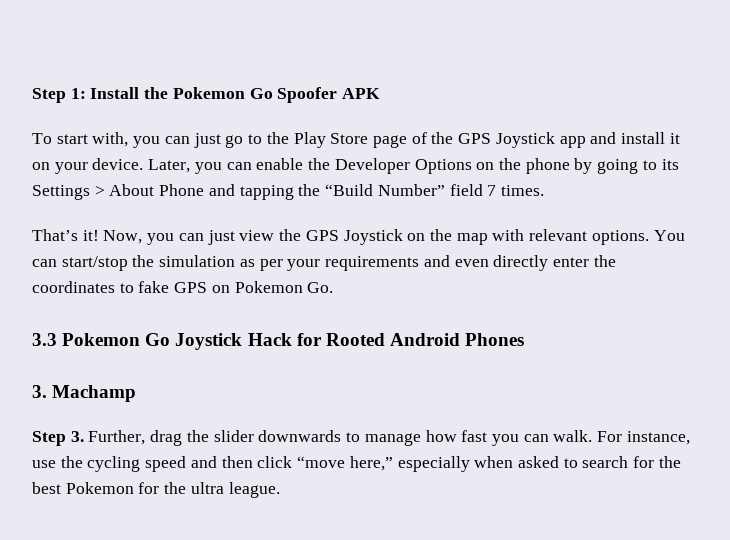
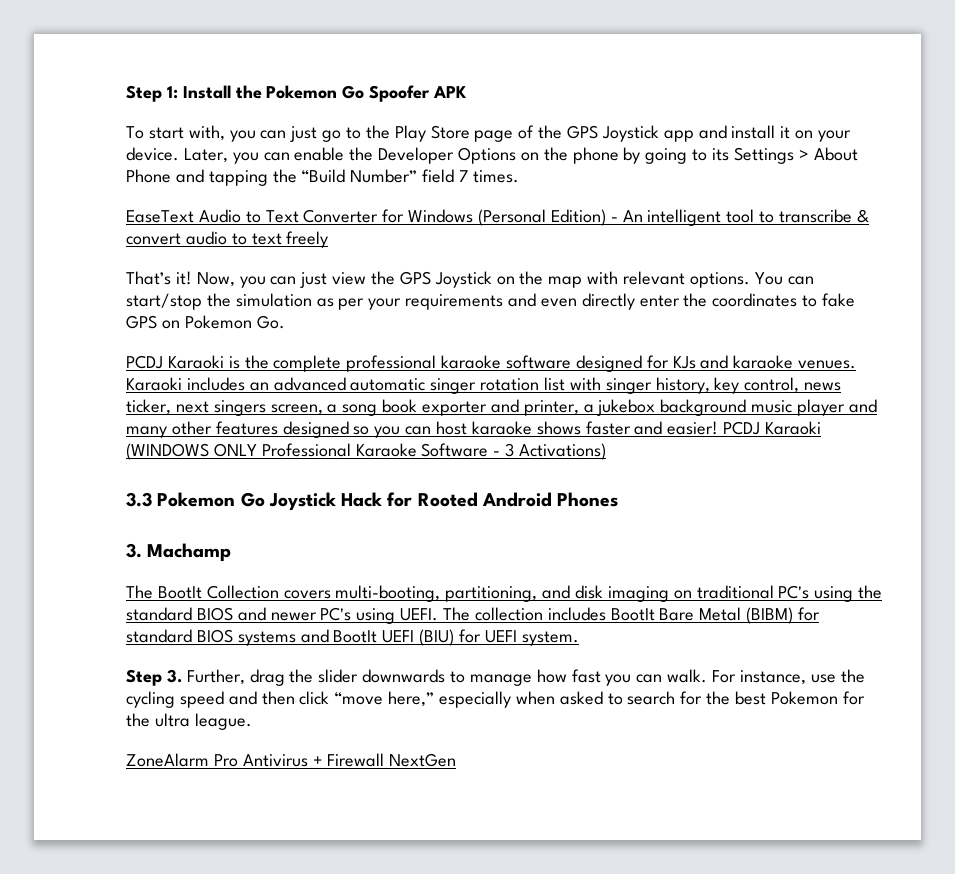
(544, 190) none -> [126,209,869,226] [126,231,329,248] // EaseText Audio to Text Converter for Windows (Personal Edition) - An intelligent tool to transcribe & convert audio to text freely
(334, 287) none -> [126,355,857,372] [126,377,842,394] [126,399,877,416] [126,421,822,438] [126,443,607,460] // PCDJ Karaoki is the complete professional karaoke software designed for KJs and karaoke venues. Karaoki includes an advanced automatic singer rotation list with singer history, key control, news ticker, next singers screen, a song book exporter and printer, a jukebox background music player and many other features designed so you can host karaoke shows faster and easier! PCDJ Karaoki (WINDOWS ONLY Professional Karaoke Software - 3 Activations)
(137, 393) none -> [126,585,883,602] [126,607,821,624] [126,629,579,646] // The BootIt Collection covers multi-booting, partitioning, and disk imaging on traditional PC's using the standard BIOS and newer PC's using UEFI. The collection includes BootIt Bare Metal (BIBM) for standard BIOS systems and BootIt UEFI (BIU) for UEFI system.
(280, 490) none -> [126,753,457,767] // ZoneAlarm Pro Antivirus + Firewall NextGen

